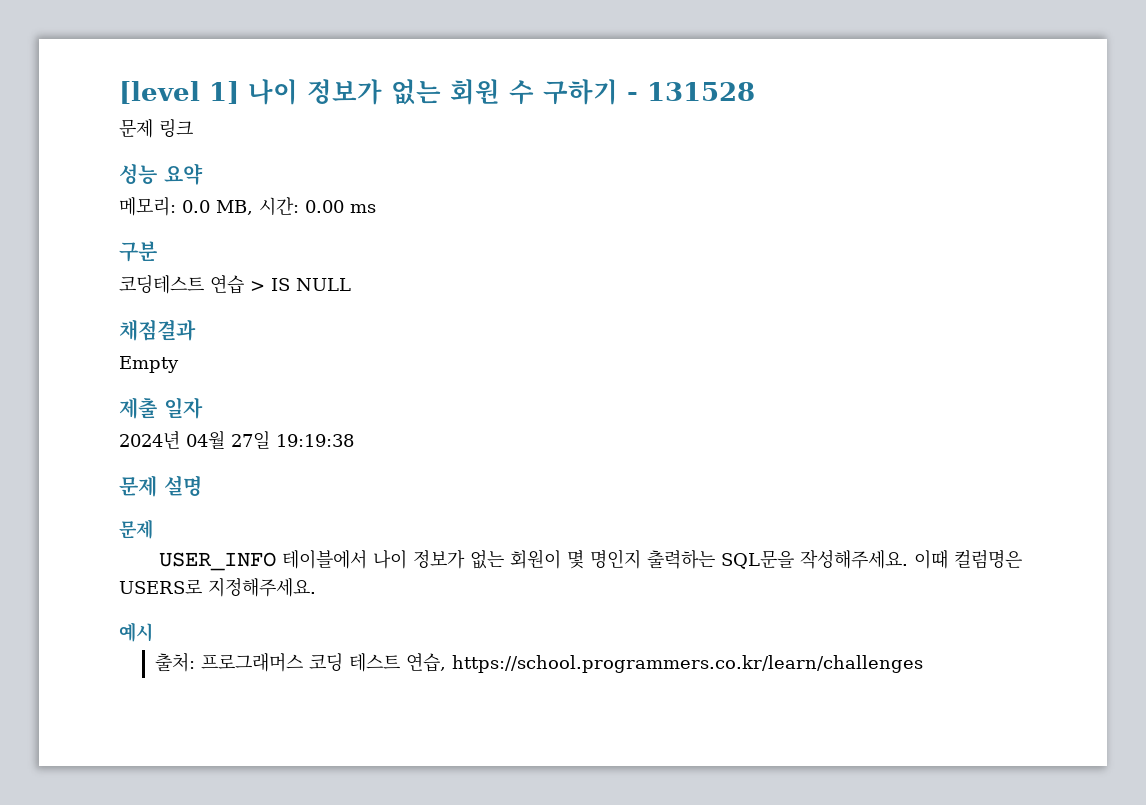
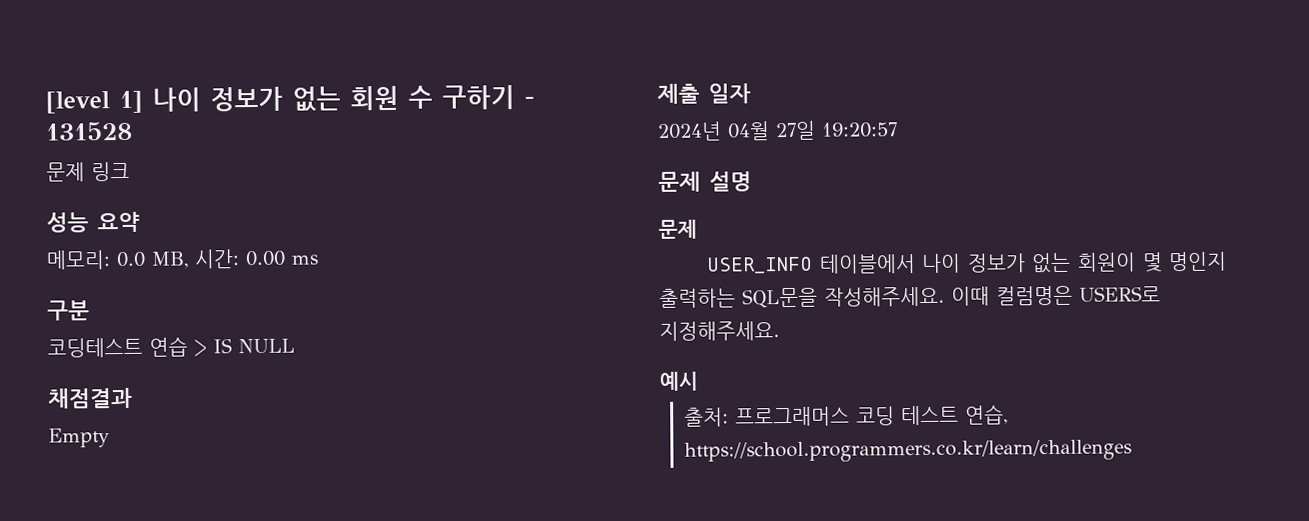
[276,434,354,447] 19:19:38 -> [821,122,898,138] 19:20:57

